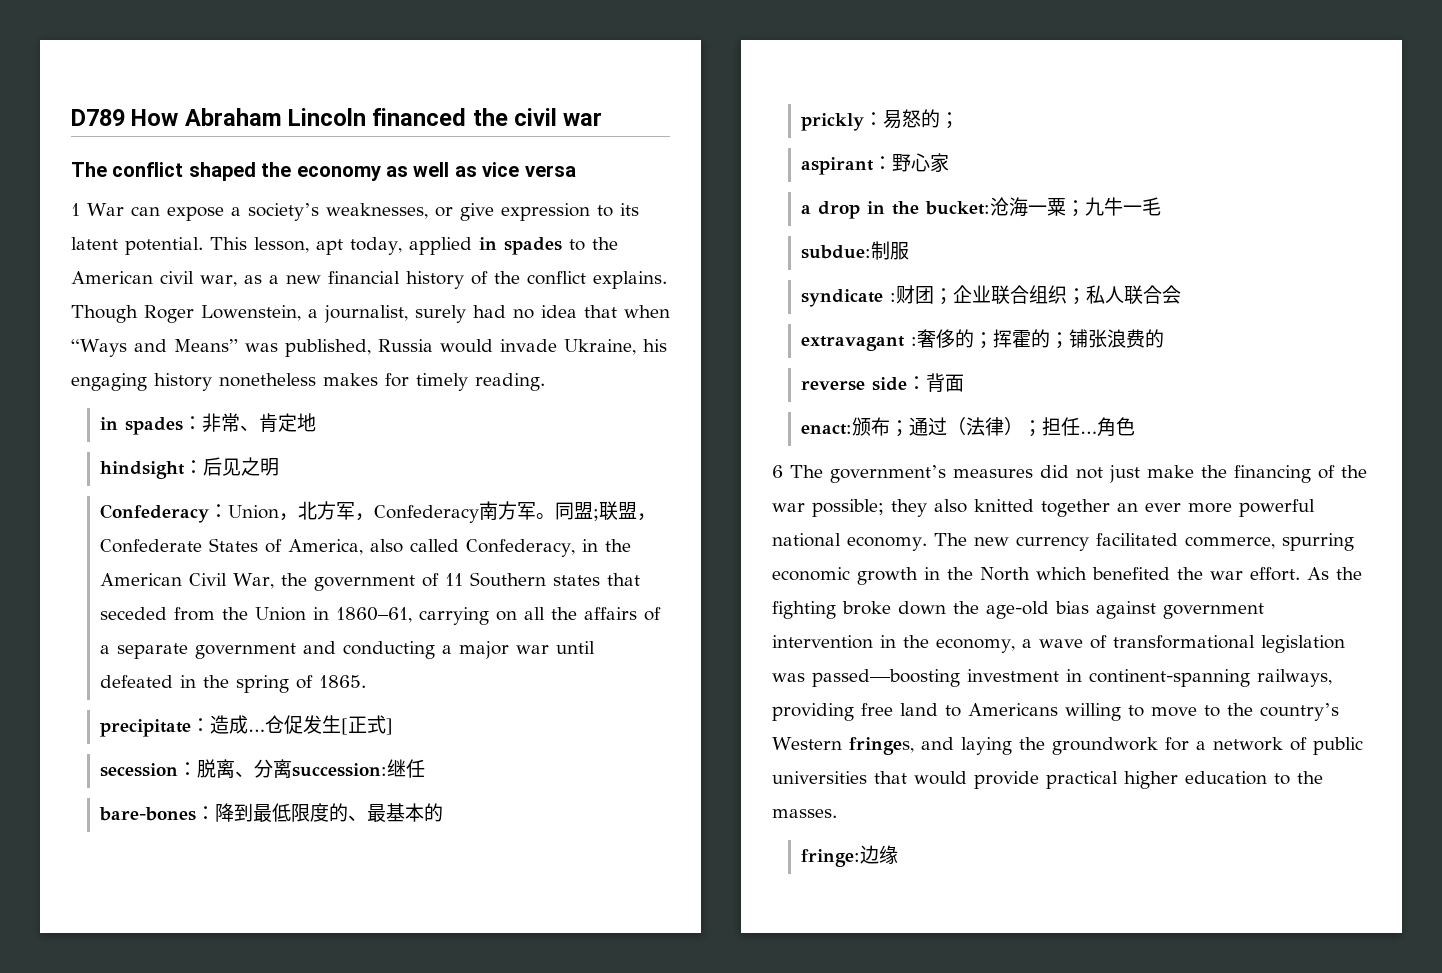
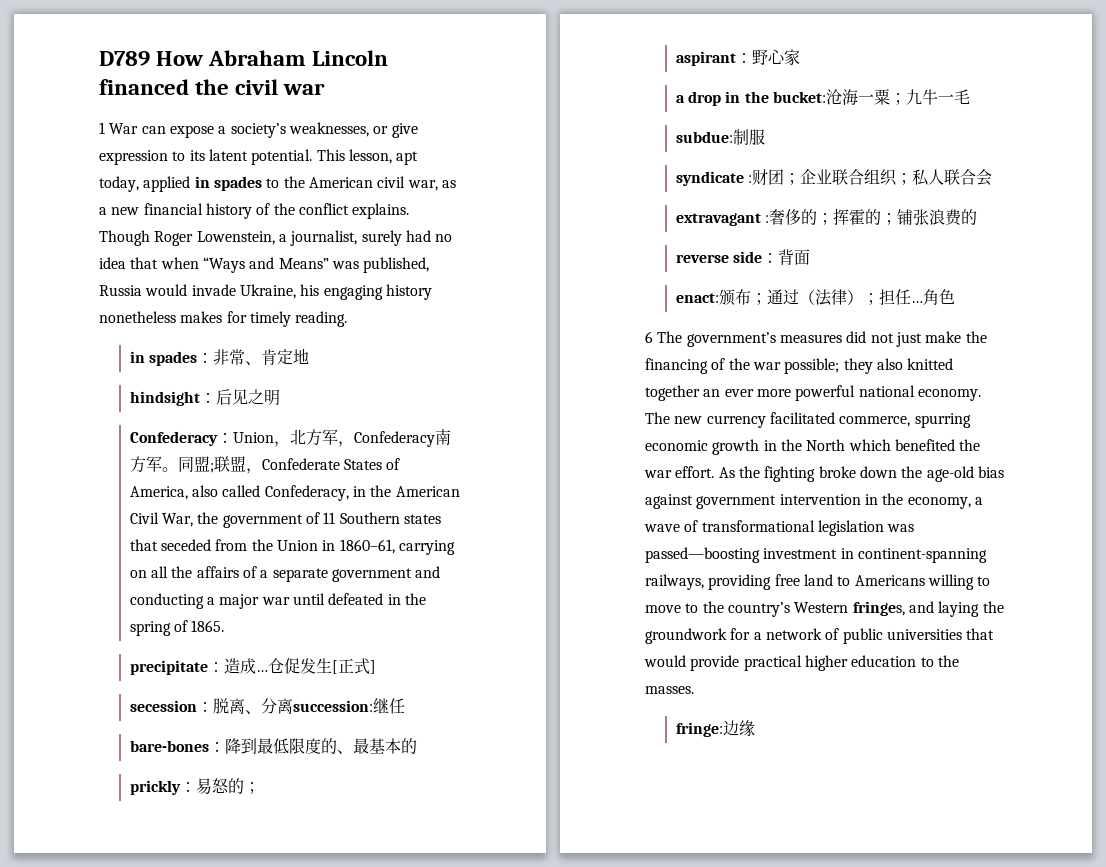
[71,162,576,181] // The conflict shaped the economy as well as vice versa -> (326, 89) none

